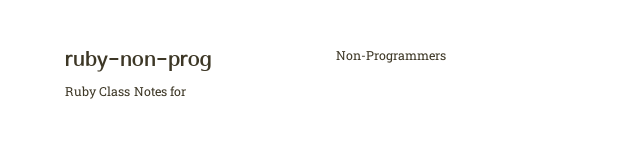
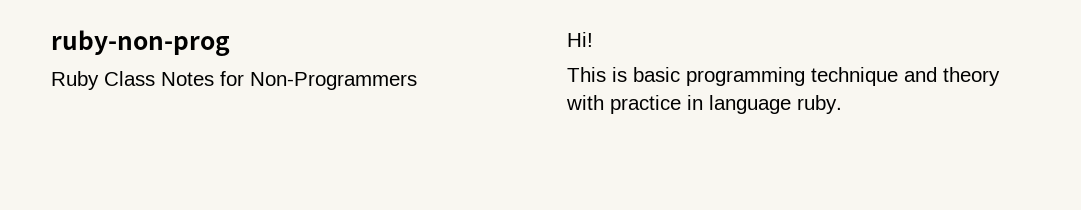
(446, 57) none -> [567,32,593,47] [567,67,1000,86] [566,95,842,114] // Hi! // This is basic programming technique and theory with practice in language ruby.

